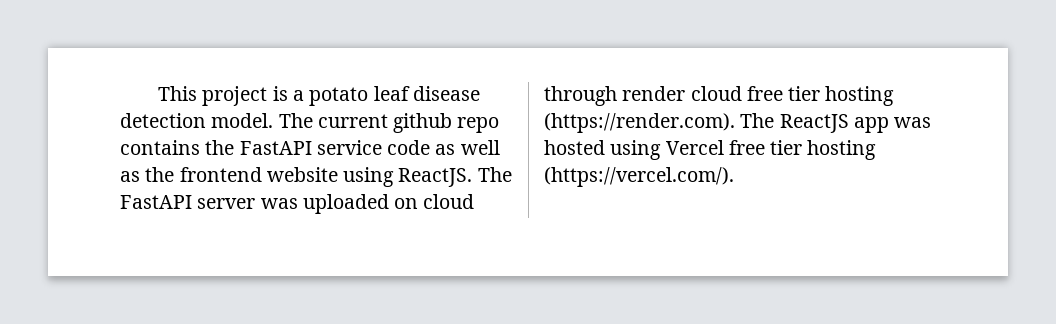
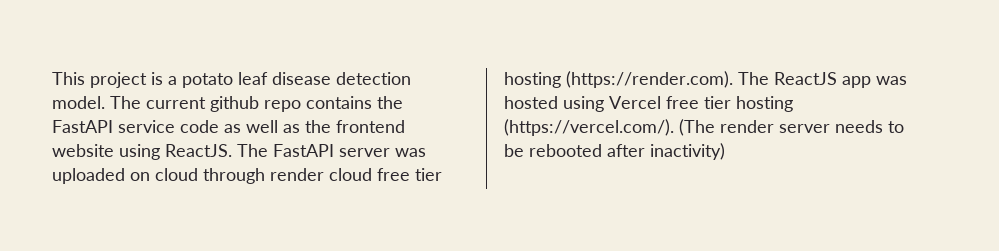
(734, 177) none -> [679,119,904,136] [504,143,725,160] (The render server needs to be rebooted after inactivity)

